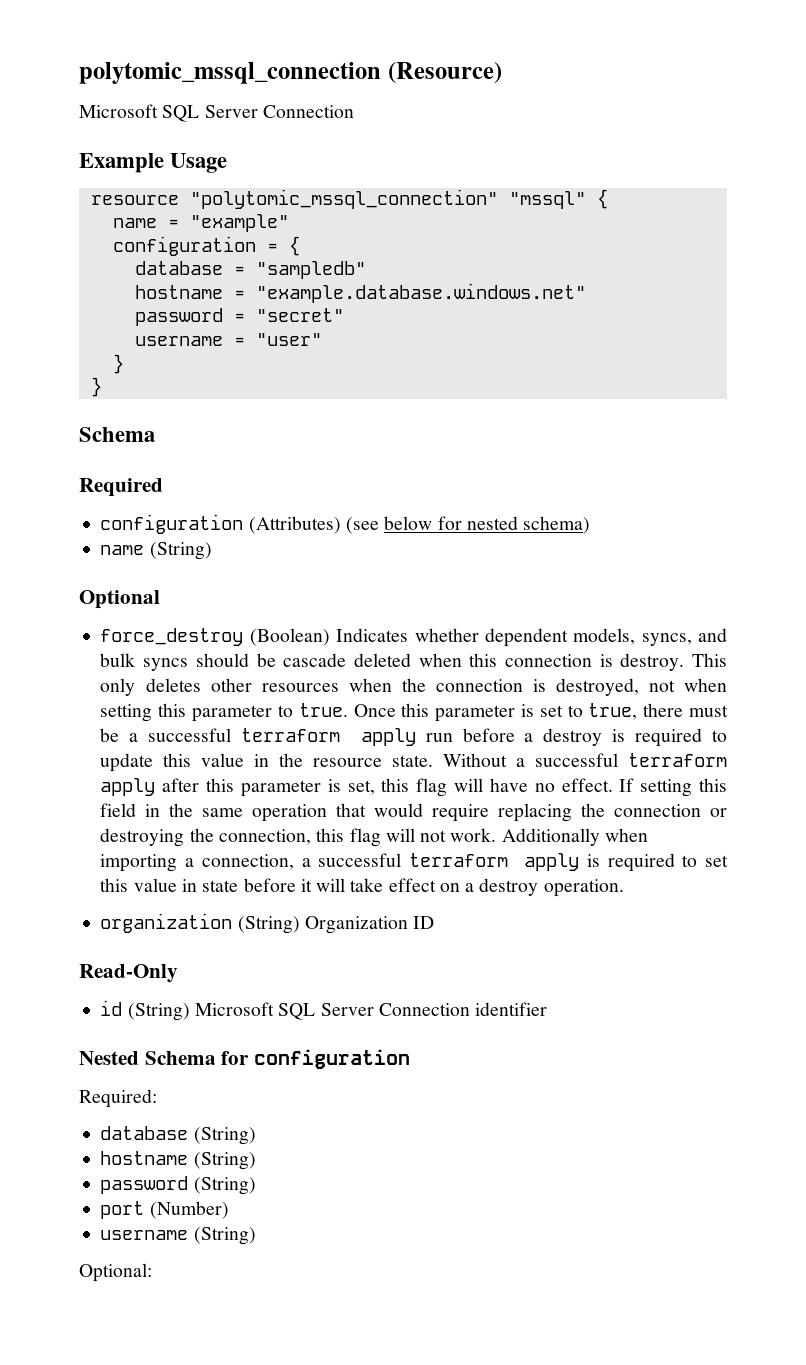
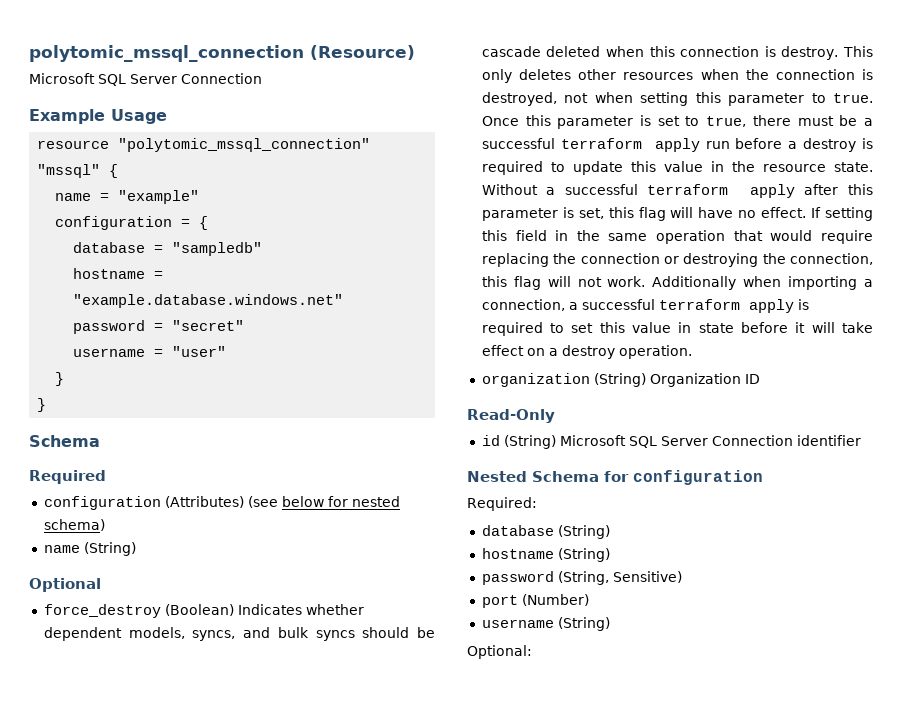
[193,1177,256,1195] (String) -> [557,571,682,585] (String, Sensitive)

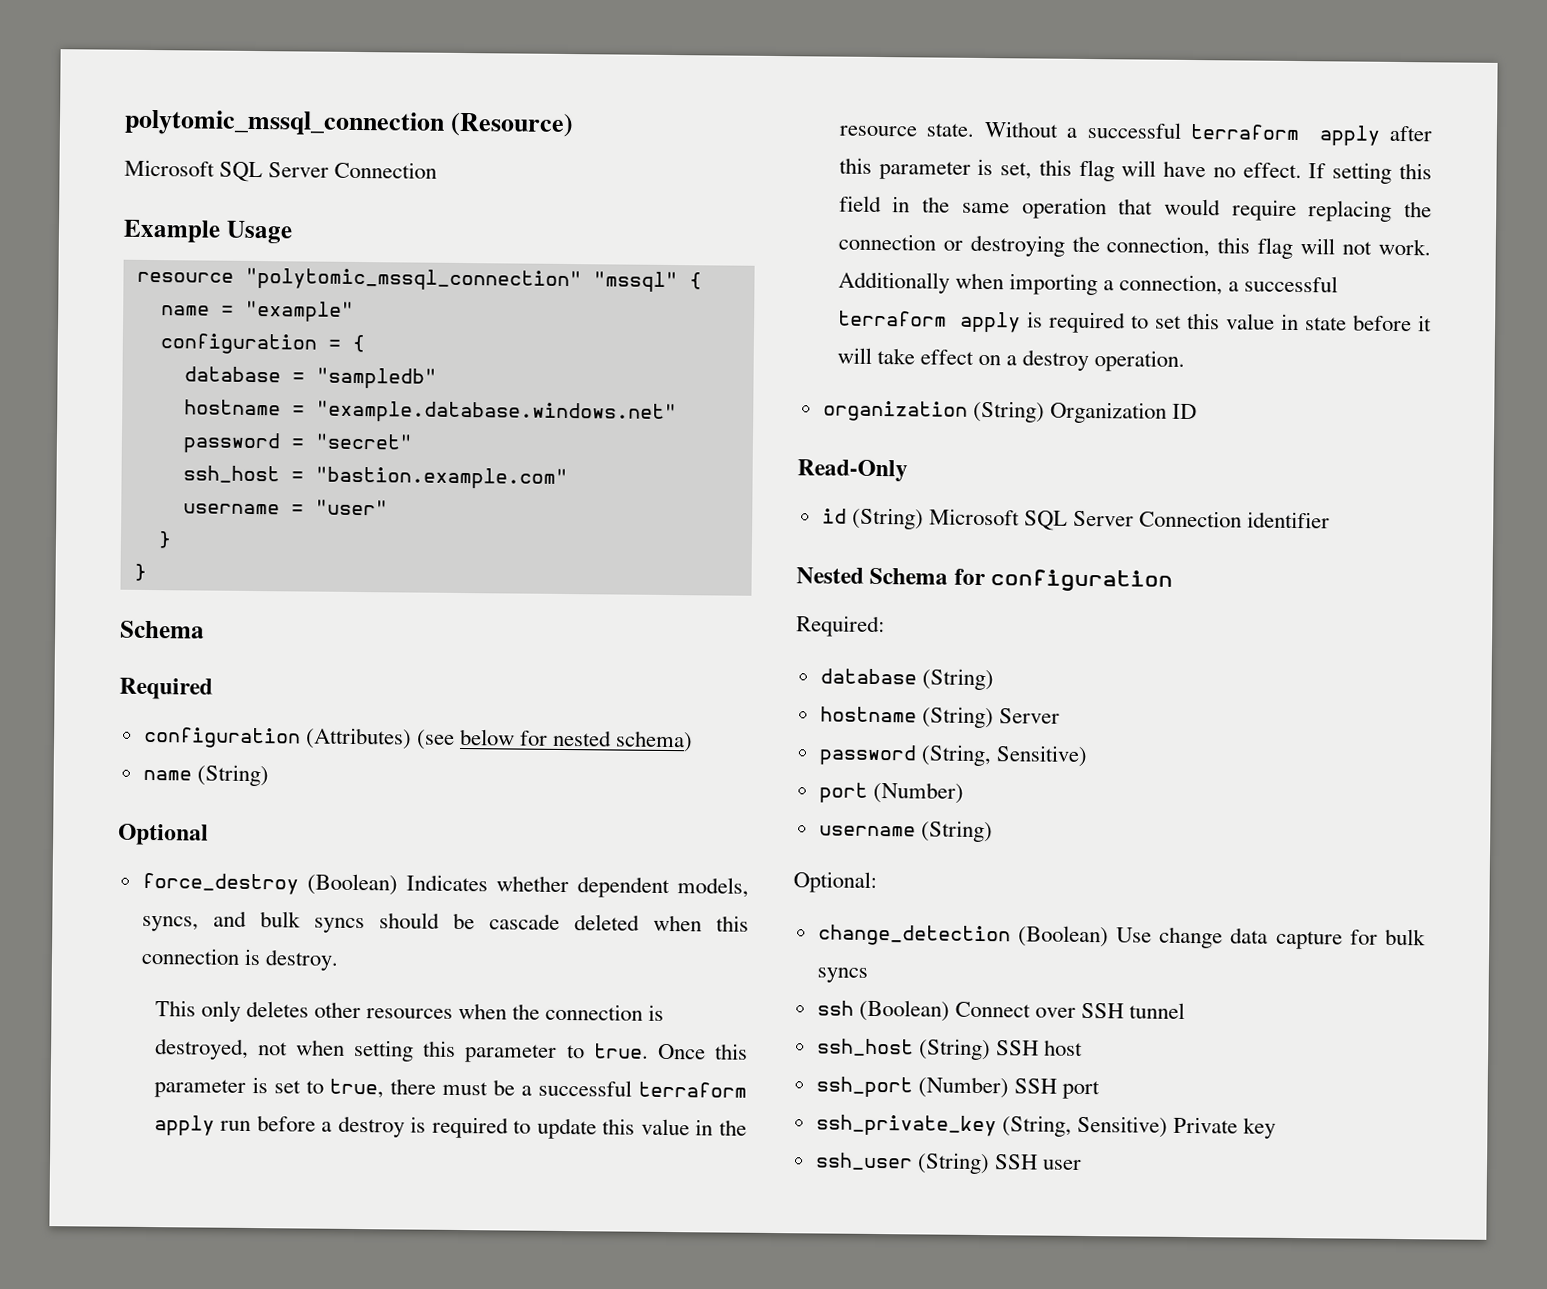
(245, 325) none -> [182,465,568,490] // ssh_host = "bastion.example.com"
(839, 53) none -> (339, 960) //
(610, 555) none -> [998,708,1060,724] Server
(532, 652) none -> [817,924,1426,950] [816,967,868,983] [816,999,1186,1022] [816,1038,1083,1061] [815,1076,1100,1100] [815,1114,1277,1139] [814,1152,1082,1175] // change_detection (Boolean) Use change data capture for bulk syncs // ssh (Boolean) Connect over SSH tunnel // ssh_host (String) SSH host // ssh_port (Number) SSH port // ssh_private_key (String, Sensitive) Private key // ssh_user (String) SSH user

